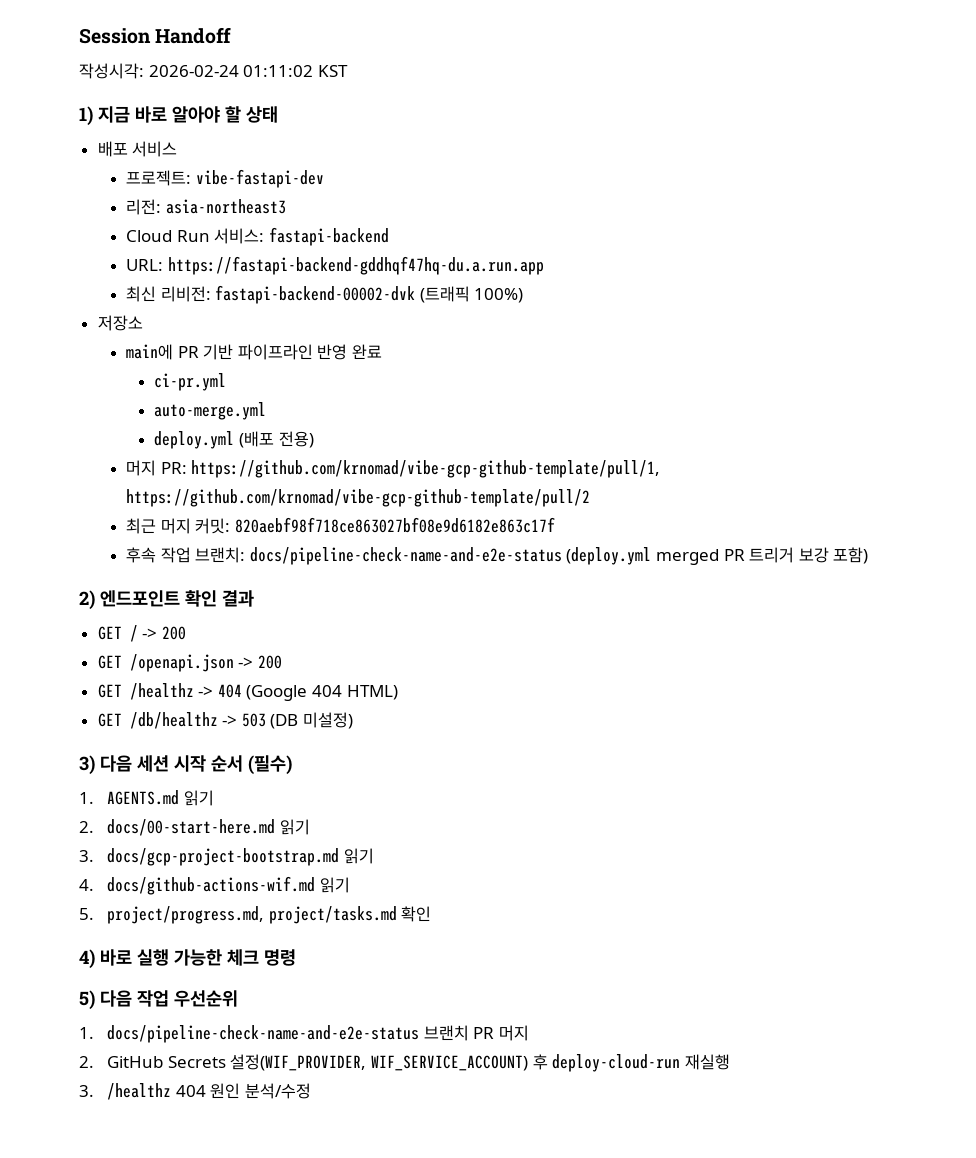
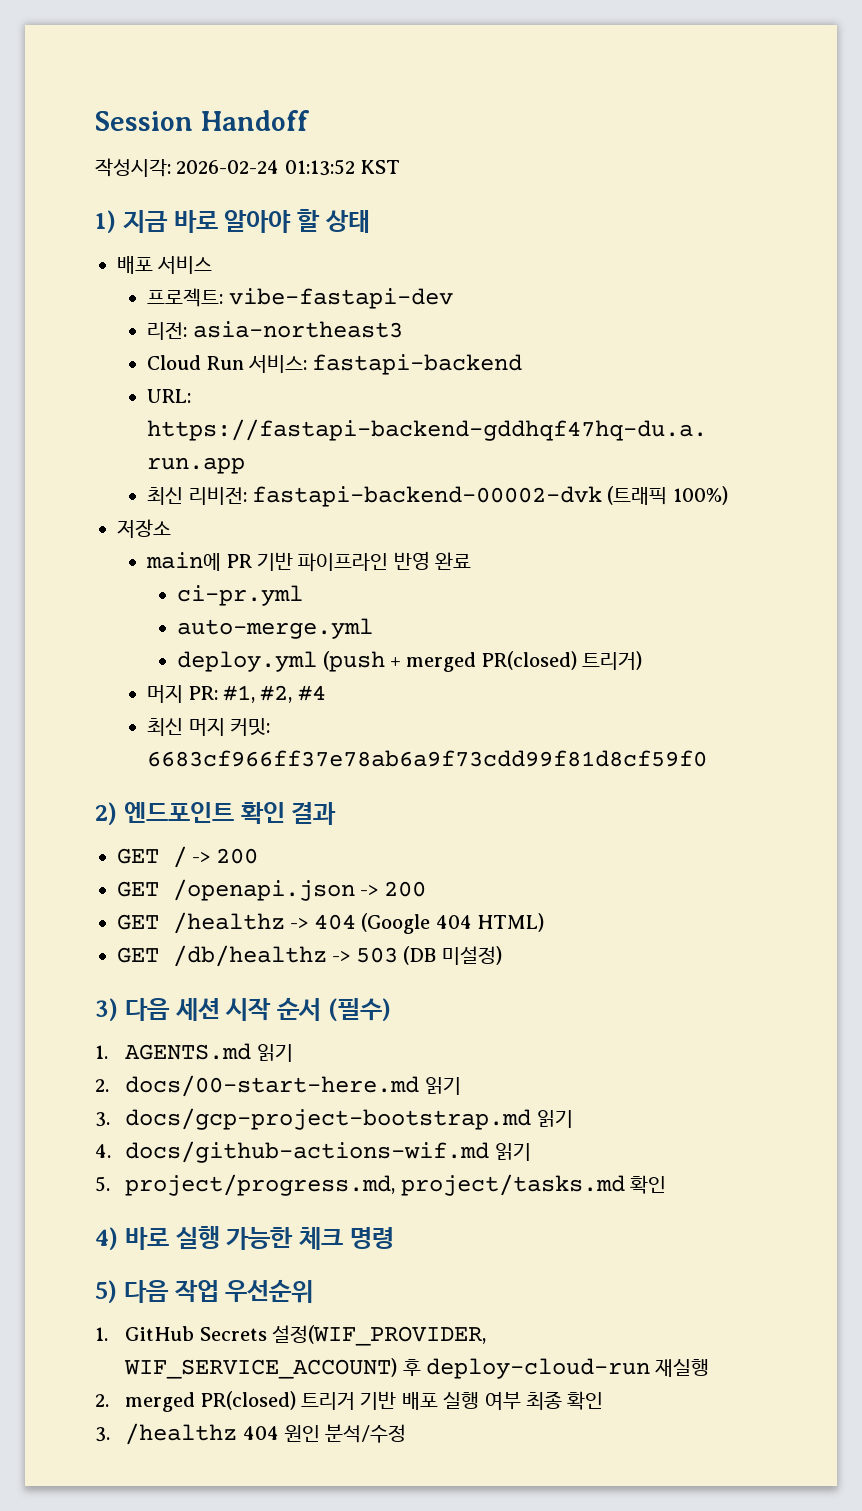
[243,65,314,77] 01:11:02 -> [284,159,355,176] 01:13:52
[238,431,314,448] [126,460,661,478] [126,489,591,507] [126,517,555,534] [126,547,869,565] (배포 전용) // 머지 PR: https://github.com/krnomad/vibe-gcp-github-template/pull/1, https://github.com/krnomad/vibe-gcp-github-template/pull/2 // 최근 머지 커밋: 820aebf98f718ce863027bf08e9d6182e863c17f // 후속 작업 브랜치: docs/pipeline-check-name-and-e2e-status (deploy.yml merged PR 트리거 보강 포함) -> [322,651,643,672] [147,685,326,703] [147,718,270,736] [147,750,708,767] (push + merged PR(closed) 트리거) // 머지 PR: #1, #2, #4 // 최신 머지 커밋: 6683cf966ff37e78ab6a9f73cdd99f81d8cf59f0
[107,1025,530,1043] [79,1056,94,1068] docs/pipeline-check-name-and-e2e-status 브랜치 PR 머지 // 2. -> (108, 1334) none
(730, 1062) none -> [95,1391,604,1412] // 2. merged PR(closed) 트리거 기반 배포 실행 여부 최종 확인

